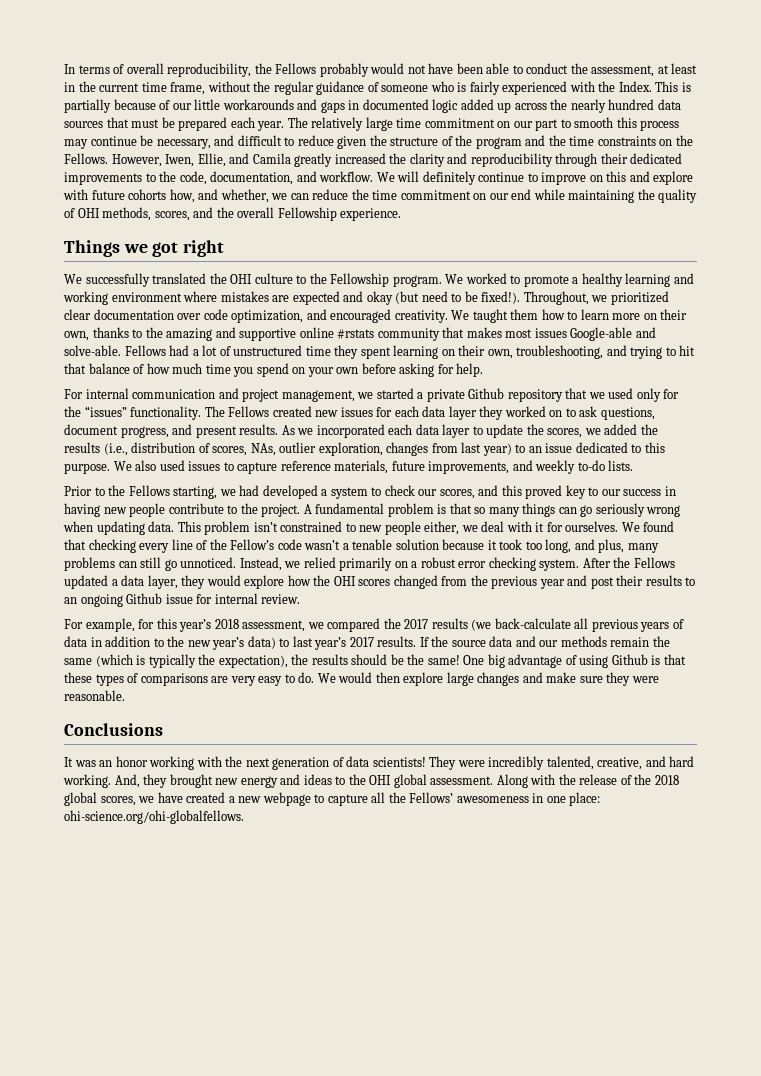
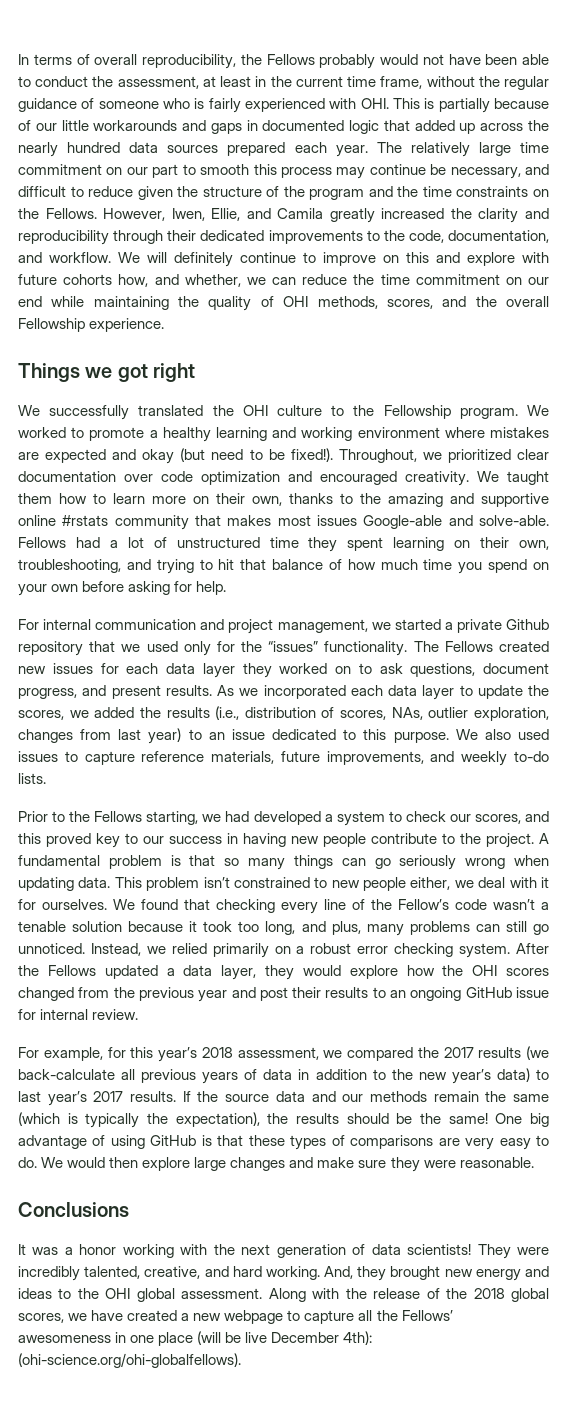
[598,81,652,92] the Index. -> [360,98,389,109] OHI.
(459, 106) none -> [383,120,410,131] that
[106,117,175,128] that must be -> (219, 149) none
[231,310,304,323] optimization, -> [201,471,280,485] optimization
[126,593,163,604] Github -> [465,987,512,998] GitHub
[611,654,648,665] Github -> [150,1135,197,1146] GitHub
[99,760,113,767] an -> [64,1247,73,1255] a
[569,792,601,806] [64,810,244,824] place: ohi-science.org/ohi-globalfellows. -> [158,1331,373,1346] [18,1353,241,1368] place (will be live December 4th): (ohi-science.org/ohi-globalfellows).

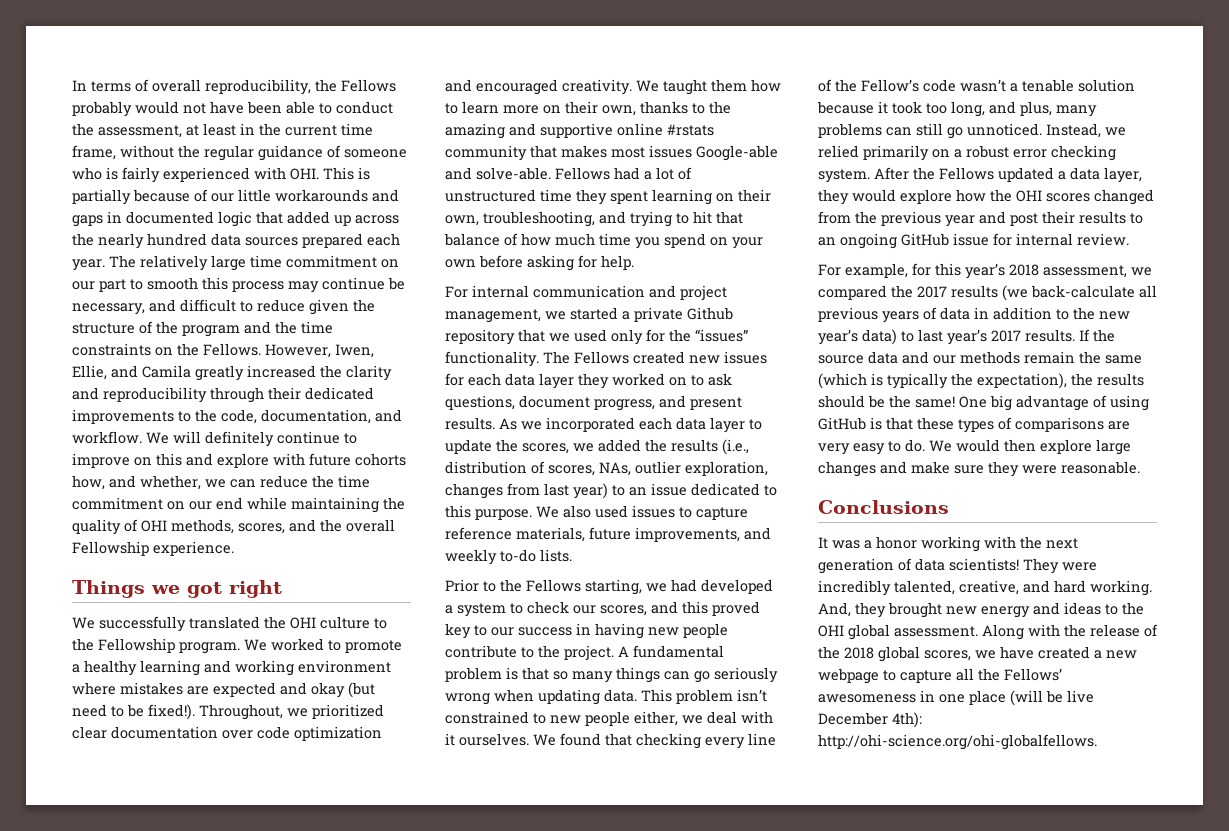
[18,899,36,910] for -> (455, 739) none
[18,1353,241,1368] (ohi-science.org/ohi-globalfellows). -> [818,734,1097,750] http://ohi-science.org/ohi-globalfellows.

